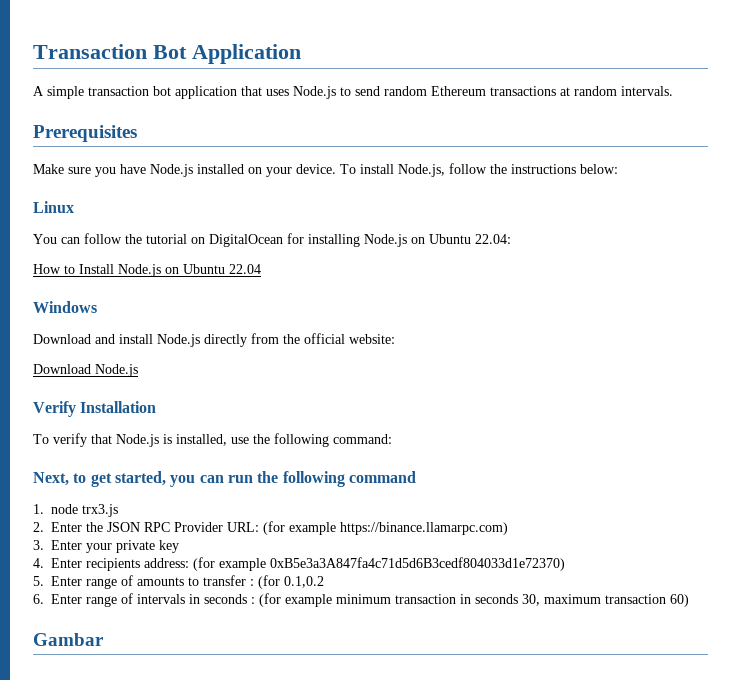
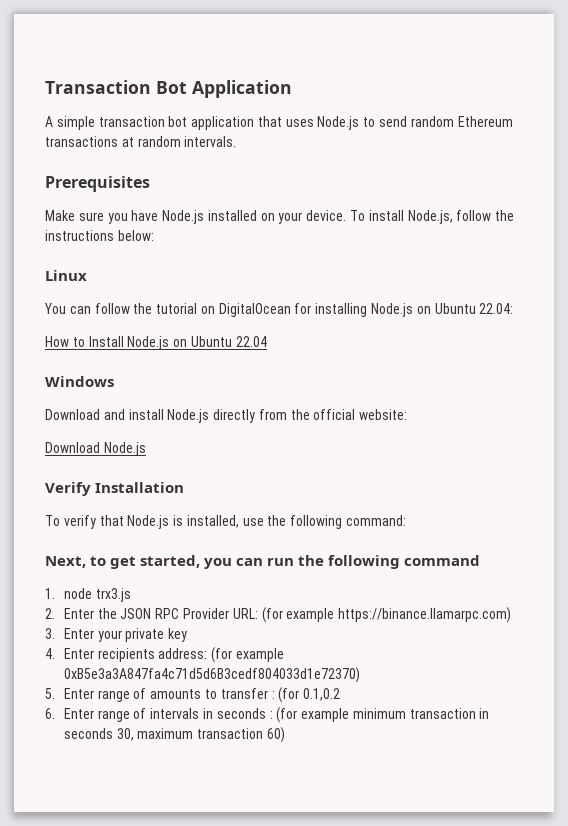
[33,633,104,646] // Gambar -> (285, 735) none

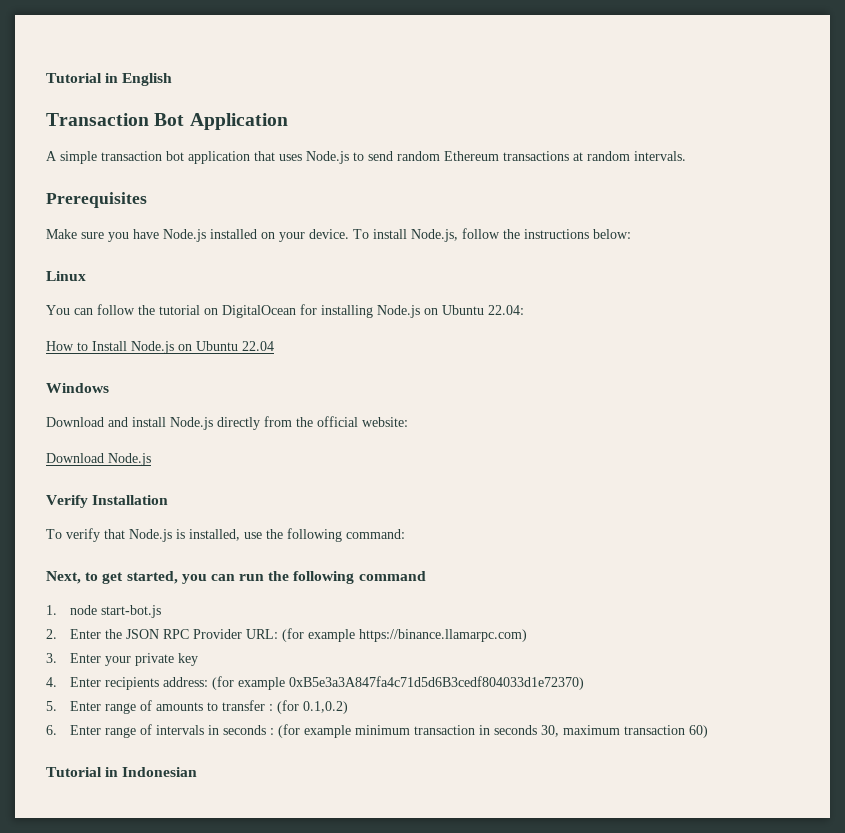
(45, 87) none -> [46,73,173,86] Tutorial in English //
[95,588,131,602] trx3.js -> [100,605,161,618] start-bot.js
[303,688,341,701] 0.1,0.2 -> [302,701,348,714] 0.1,0.2)
(285, 735) none -> [46,767,198,777] // Tutorial in Indonesian

